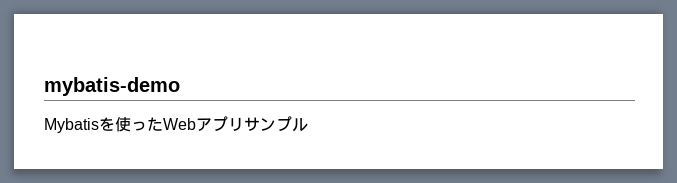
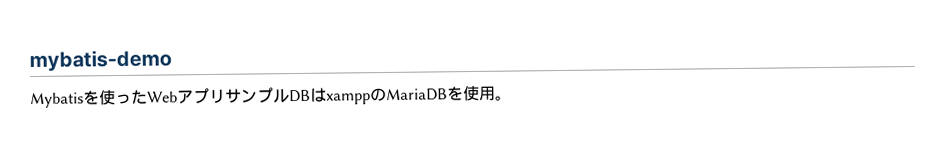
(308, 125) none -> [289,85,512,105] DBはxamppのMariaDBを使用。

